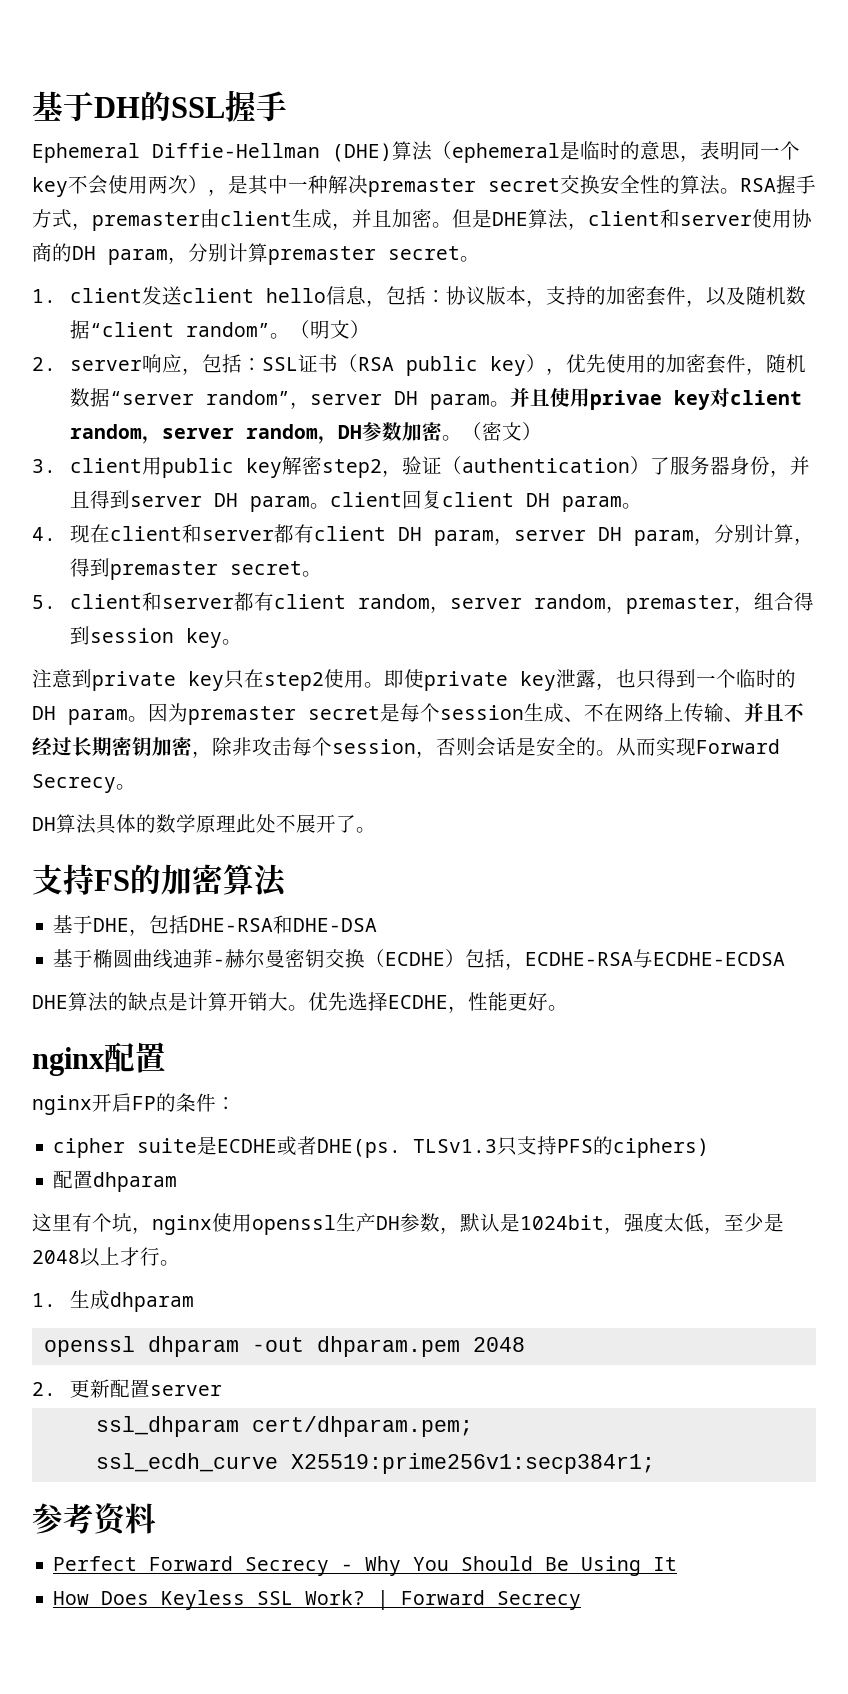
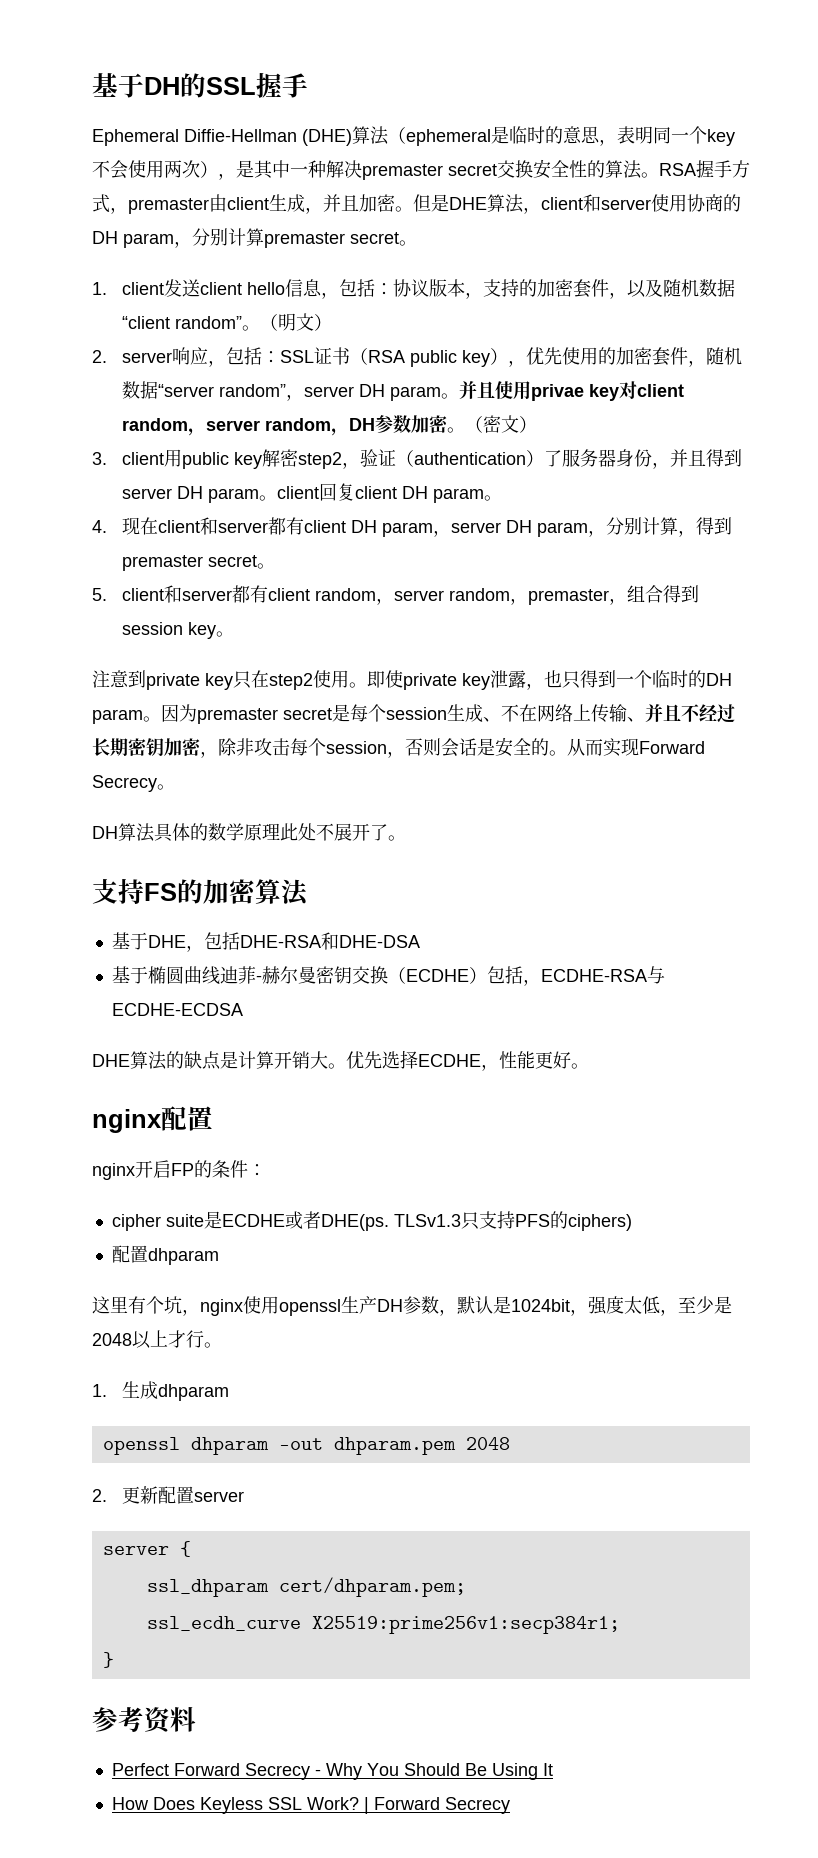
(223, 1390) none -> [102,1541,191,1557] // server {
(655, 1463) none -> [102,1652,114,1668] // }

